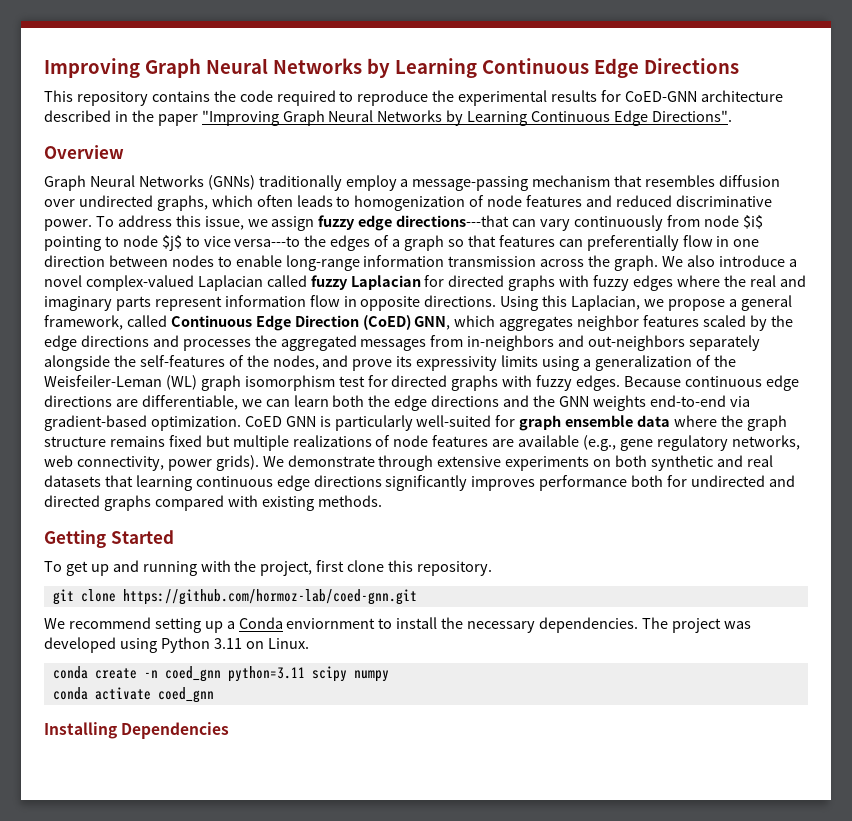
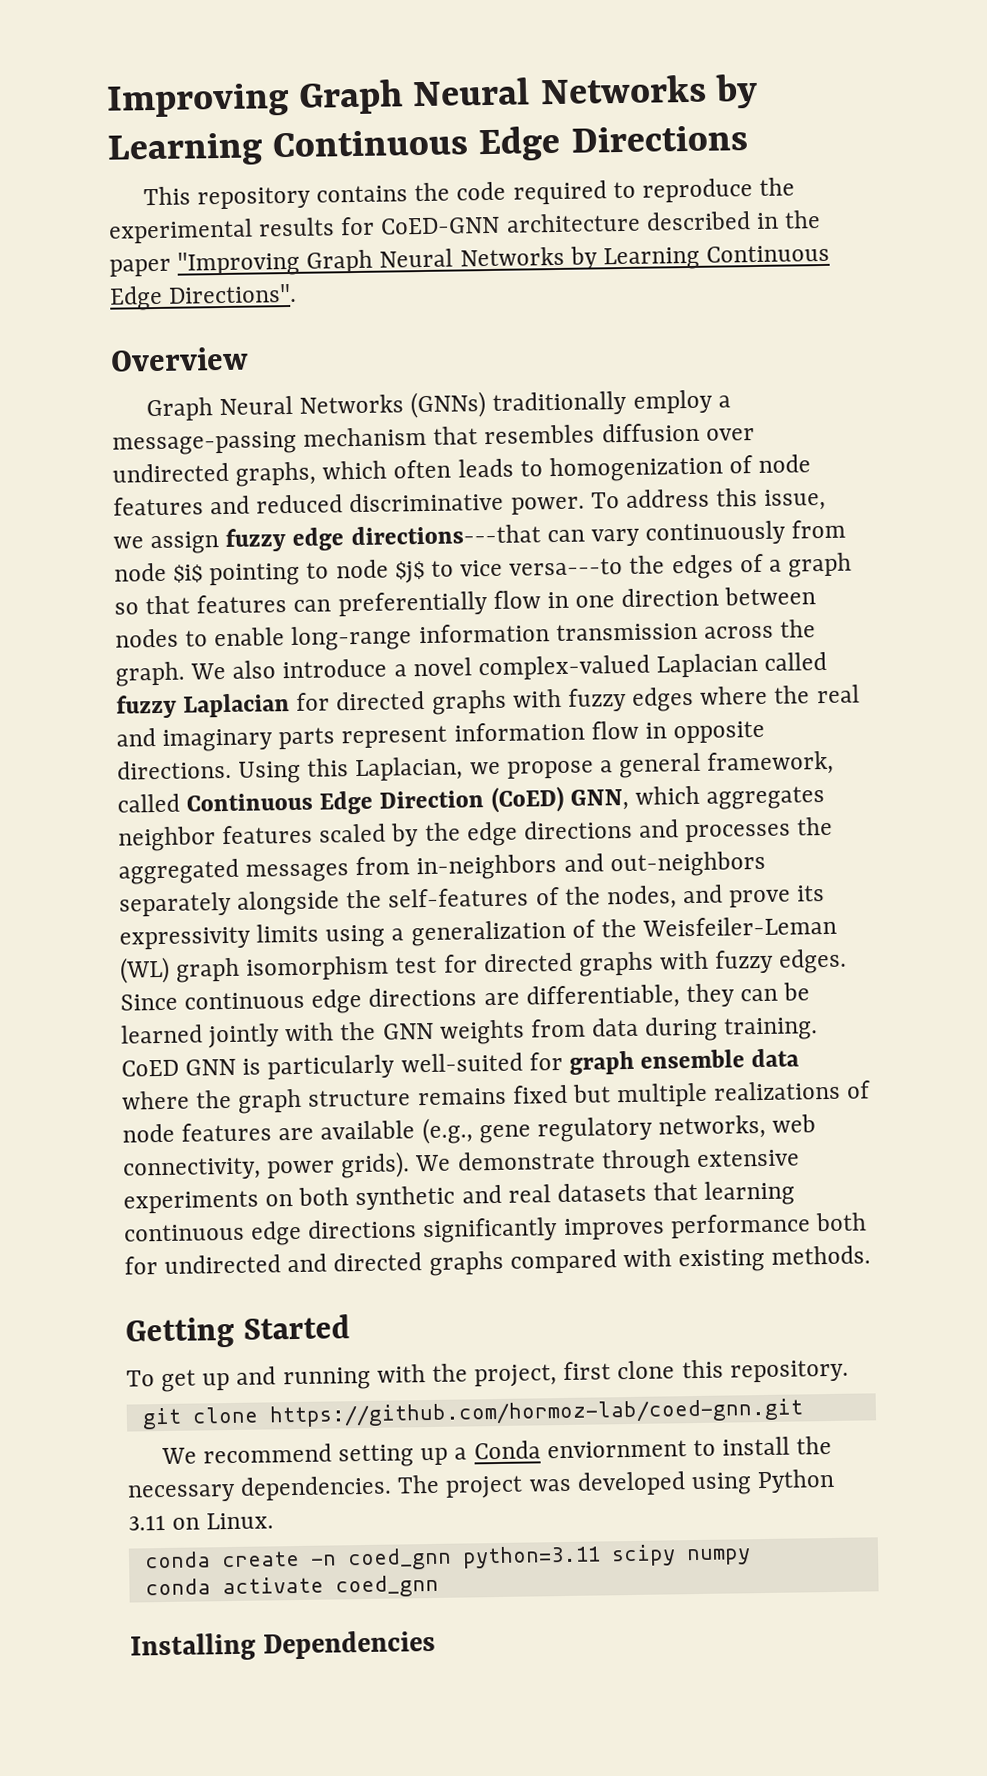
[624,376,682,387] Because -> [120,993,178,1011] Since
[241,395,750,411] [44,415,241,431] we can learn both the edge directions and the GNN weights end-to-end via gradient-based optimization. -> [685,982,811,1008] [121,1016,819,1049] they can be learned jointly with the GNN weights from data during training.

